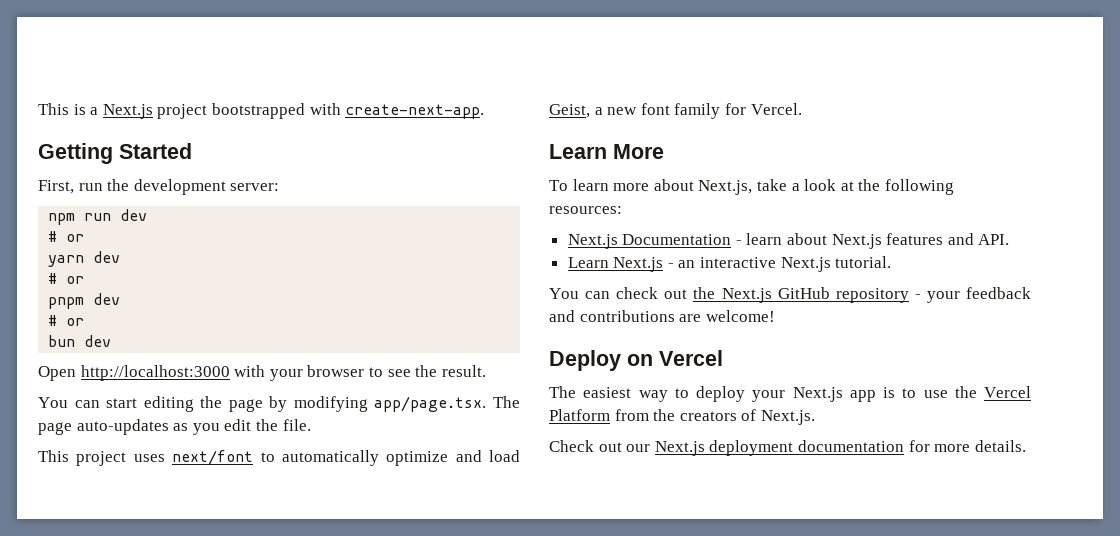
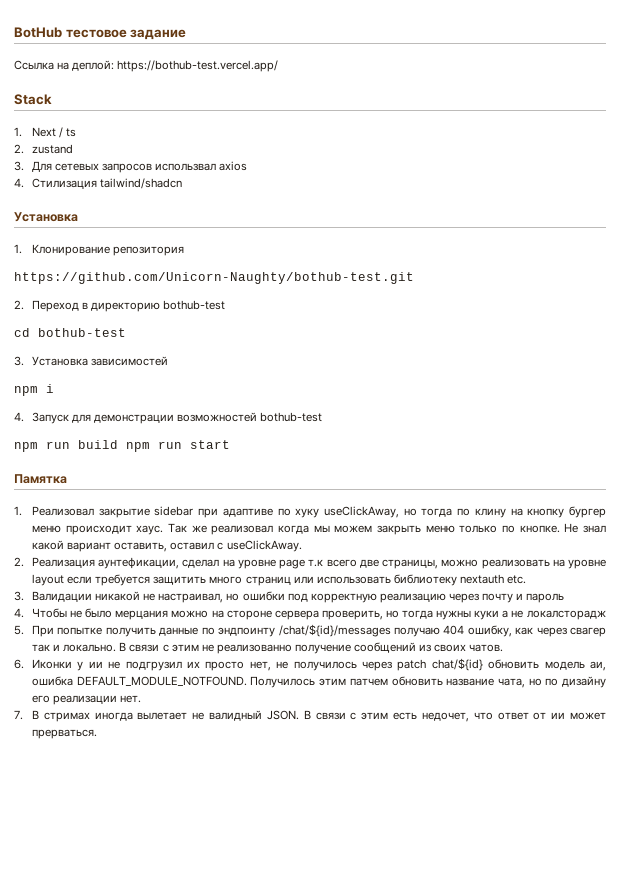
[38,103,485,119] [38,143,192,164] [38,179,280,195] [48,209,148,225] [48,231,85,242] [48,251,121,267] [48,273,85,284] [48,293,121,309] [48,315,85,326] [48,335,112,347] [38,365,486,381] [38,396,520,412] [38,419,311,435] [38,450,520,466] [549,103,802,119] [549,144,664,159] [549,179,954,195] [549,206,622,214] [567,233,1010,249] [567,256,892,272] [549,287,1031,303] [549,310,775,322] [549,350,723,371] [549,386,1031,402] [549,409,815,425] [549,440,1026,456] This is a Next.js project bootstrapped with create-next-app. // Getting Started // First, run the development server: // npm run dev // # or // yarn dev // # or // pnpm dev // # or // bun dev // Open http://localhost:3000 with your browser to see the result. // You can start editing the page by modifying app/page.tsx. The page auto-updates as you edit the file. // This project uses next/font to automatically optimize and load Geist, a new font family for Vercel. // Learn More // To learn more about Next.js, take a look at the following resources: // Next.js Documentation - learn about Next.js features and API. // Learn Next.js - an interactive Next.js tutorial. // You can check out the Next.js GitHub repository - your feedback and contributions are welcome! // Deploy on Vercel // The easiest way to deploy your Next.js app is to use the Vercel Platform from the creators of Next.js. // Check out our Next.js deployment documentation for more details. -> [14,27,187,40] [14,60,279,72] [14,94,52,105] [14,127,77,138] [14,144,74,154] [14,161,248,173] [14,178,183,189] [14,212,78,222] [14,244,185,256] [14,272,414,284] [14,300,226,312] [14,328,126,337] [14,356,169,366] [14,384,54,396] [14,412,323,424] [14,440,230,452] [14,474,67,484] [14,506,606,518] [32,523,606,535] [32,540,302,552] [14,557,606,569] [32,574,527,586] [14,591,565,603] [14,608,606,620] [14,624,606,637] [32,642,504,654] [14,658,606,671] [32,676,606,688] [32,695,142,705] [14,710,606,722] [32,729,98,739] BotHub тестовое задание // Ссылка на деплой: https://bothub-test.vercel.app/ // Stack // 1. Next / ts // 2. zustand // 3. Для сетевых запросов использвал axios // 4. Стилизация tailwind/shadcn // Установка // 1. Клонирование репозитория // https://github.com/Unicorn-Naughty/bothub-test.git // 2. Переход в директорию bothub-test // cd bothub-test // 3. Установка зависимостей // npm i // 4. Запуск для демонстрации возможностей bothub-test // npm run build npm run start // Памятка // 1. Реализовал закрытие sidebar при адаптиве по хуку useClickAway, но тогда по клину на кнопку бургер меню происходит хаус. Так же реализовал когда мы можем закрыть меню только по кнопке. Не знал какой вариант оставить, оставил с useClickAway. // 2. Реализация аунтефикации, сделал на уровне page т.к всего две страницы, можно реализовать на уровне layout если требуется защитить много страниц или использовать библиотеку nextauth etc. // 3. Валидации никакой не настраивал, но ошибки под корректную реализацию через почту и пароль // 4. Чтобы не было мерцания можно на стороне сервера проверить, но тогда нужны куки а не локалсторадж // 5. При попытке получить данные по эндпоинту /chat/${id}/messages получаю 404 ошибку, как через свагер так и локально. В связи с этим не реализованно получение сообщений из своих чатов. // 6. Иконки у ии не подгрузил их просто нет, не получилось через patch chat/${id} обновить модель аи, ошибка DEFAULT_MODULE_NOTFOUND. Получилось этим патчем обновить название чата, но по дизайну его реализации нет. // 7. В стримах иногда вылетает не валидный JSON. В связи с этим есть недочет, что ответ от ии может прерваться.

